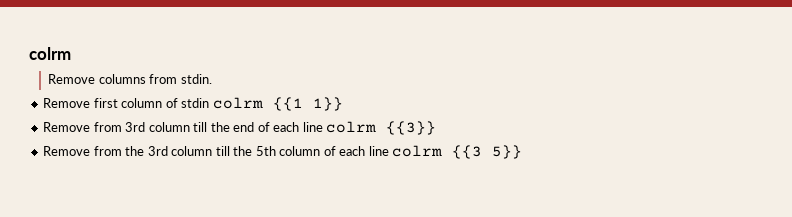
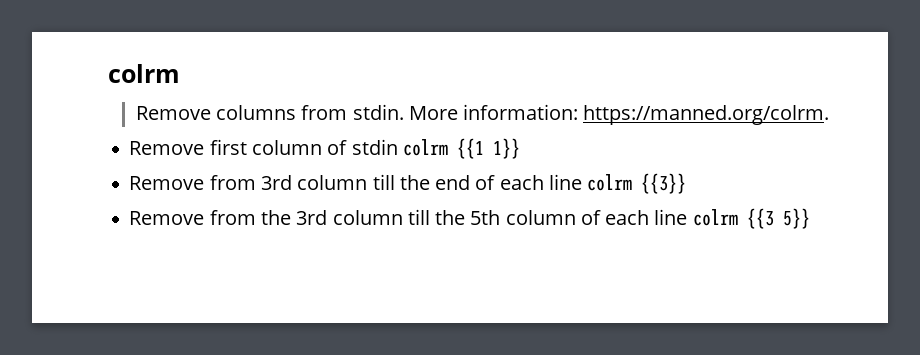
(212, 79) none -> [408,104,830,125] More information: https://manned.org/colrm.

